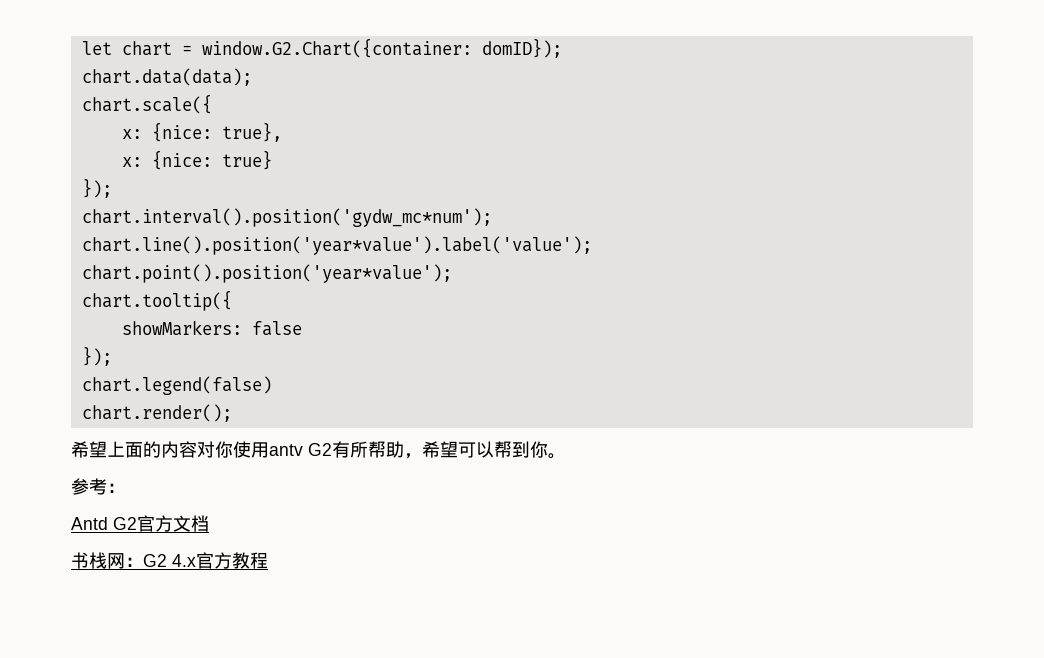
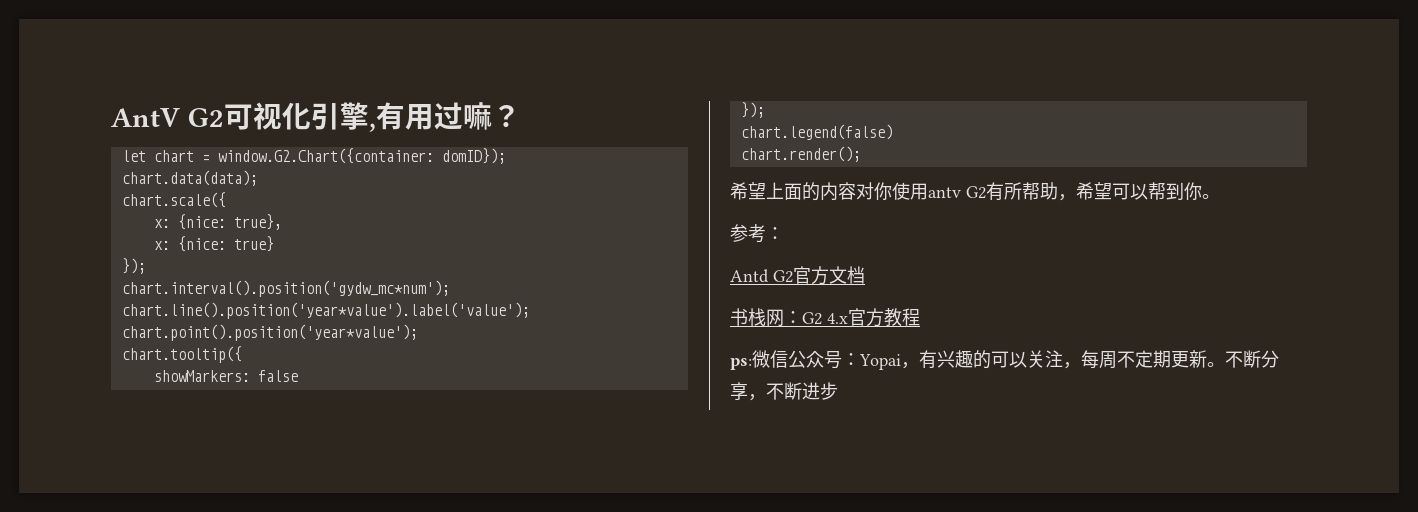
(81, 48) none -> [111,102,521,132] AntV G2可视化引擎,有用过嘛？ //
(268, 560) none -> [730,350,1279,370] [730,382,838,401] // ps:微信公众号：Yopai，有兴趣的可以关注，每周不定期更新。不断分享，不断进步

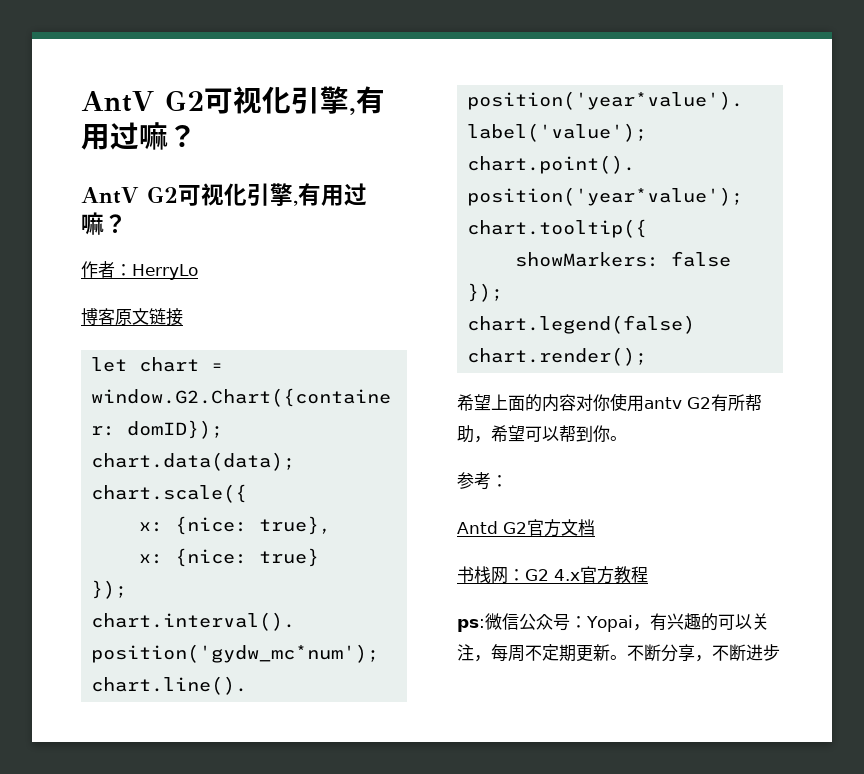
[111,102,521,132] AntV G2可视化引擎,有用过嘛？ -> [81,86,385,115] [81,122,197,150] [81,183,367,206] [81,212,127,235] [81,261,198,280] [81,308,183,326] AntV G2可视化引擎,有用过嘛？ // AntV G2可视化引擎,有用过嘛？ // 作者：HerryLo // 博客原文链接

